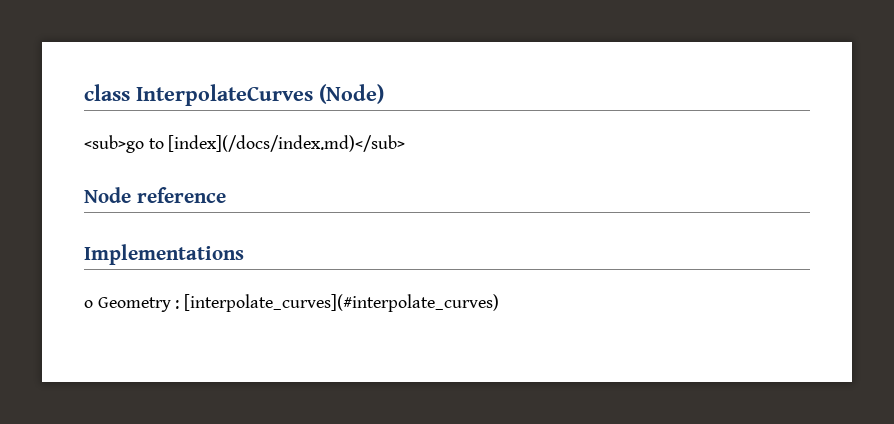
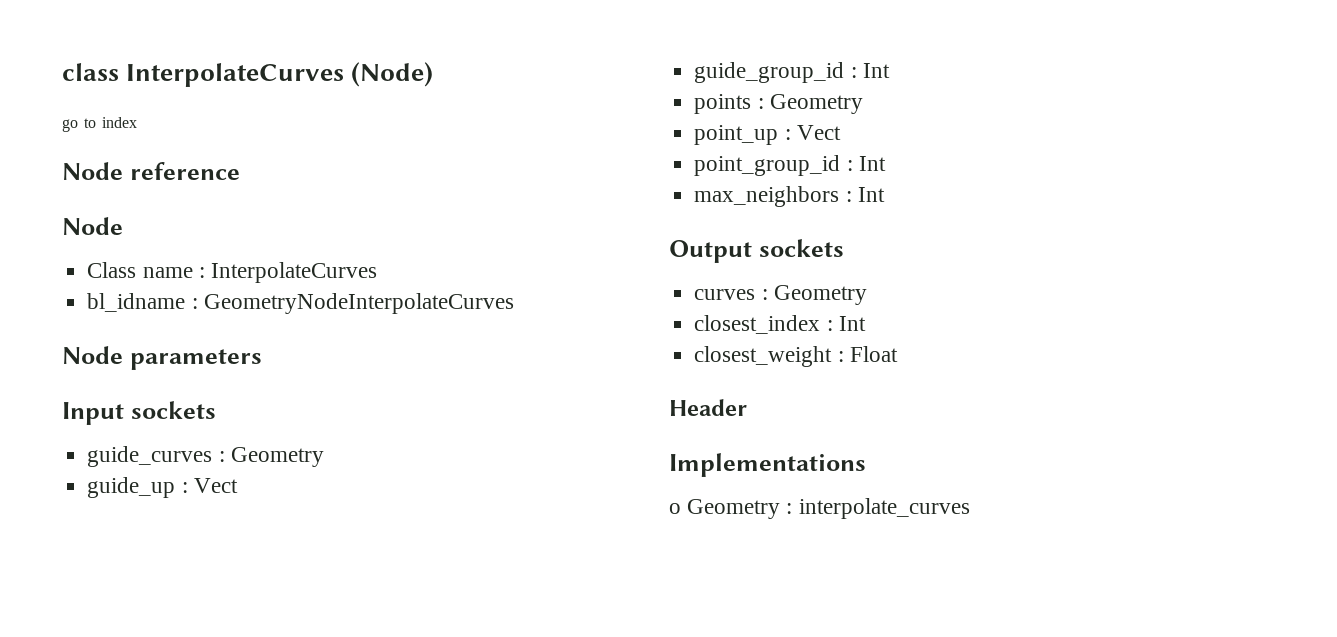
[84,135,406,153] <sub>go to [index](/docs/index.md)</sub> -> [62,117,138,132] go to index
(226, 195) none -> [62,217,123,235] [87,262,377,283] [87,293,514,314] [62,346,262,370] [62,401,216,425] [87,446,324,467] [87,477,238,498] [694,62,890,83] [694,94,863,114] [694,125,841,145] [694,155,886,176] [694,186,885,207] [669,239,844,263] [694,285,867,305] [694,315,866,334] [694,346,898,367] [669,399,747,416] // Node // Class name : InterpolateCurves // bl_idname : GeometryNodeInterpolateCurves // Node parameters // Input sockets // guide_curves : Geometry // guide_up : Vect // guide_group_id : Int // points : Geometry // point_up : Vect // point_group_id : Int // max_neighbors : Int // Output sockets // curves : Geometry // closest_index : Int // closest_weight : Float // Header
[184,294,500,312] [interpolate_curves](#interpolate_curves) -> [798,498,970,519] interpolate_curves

